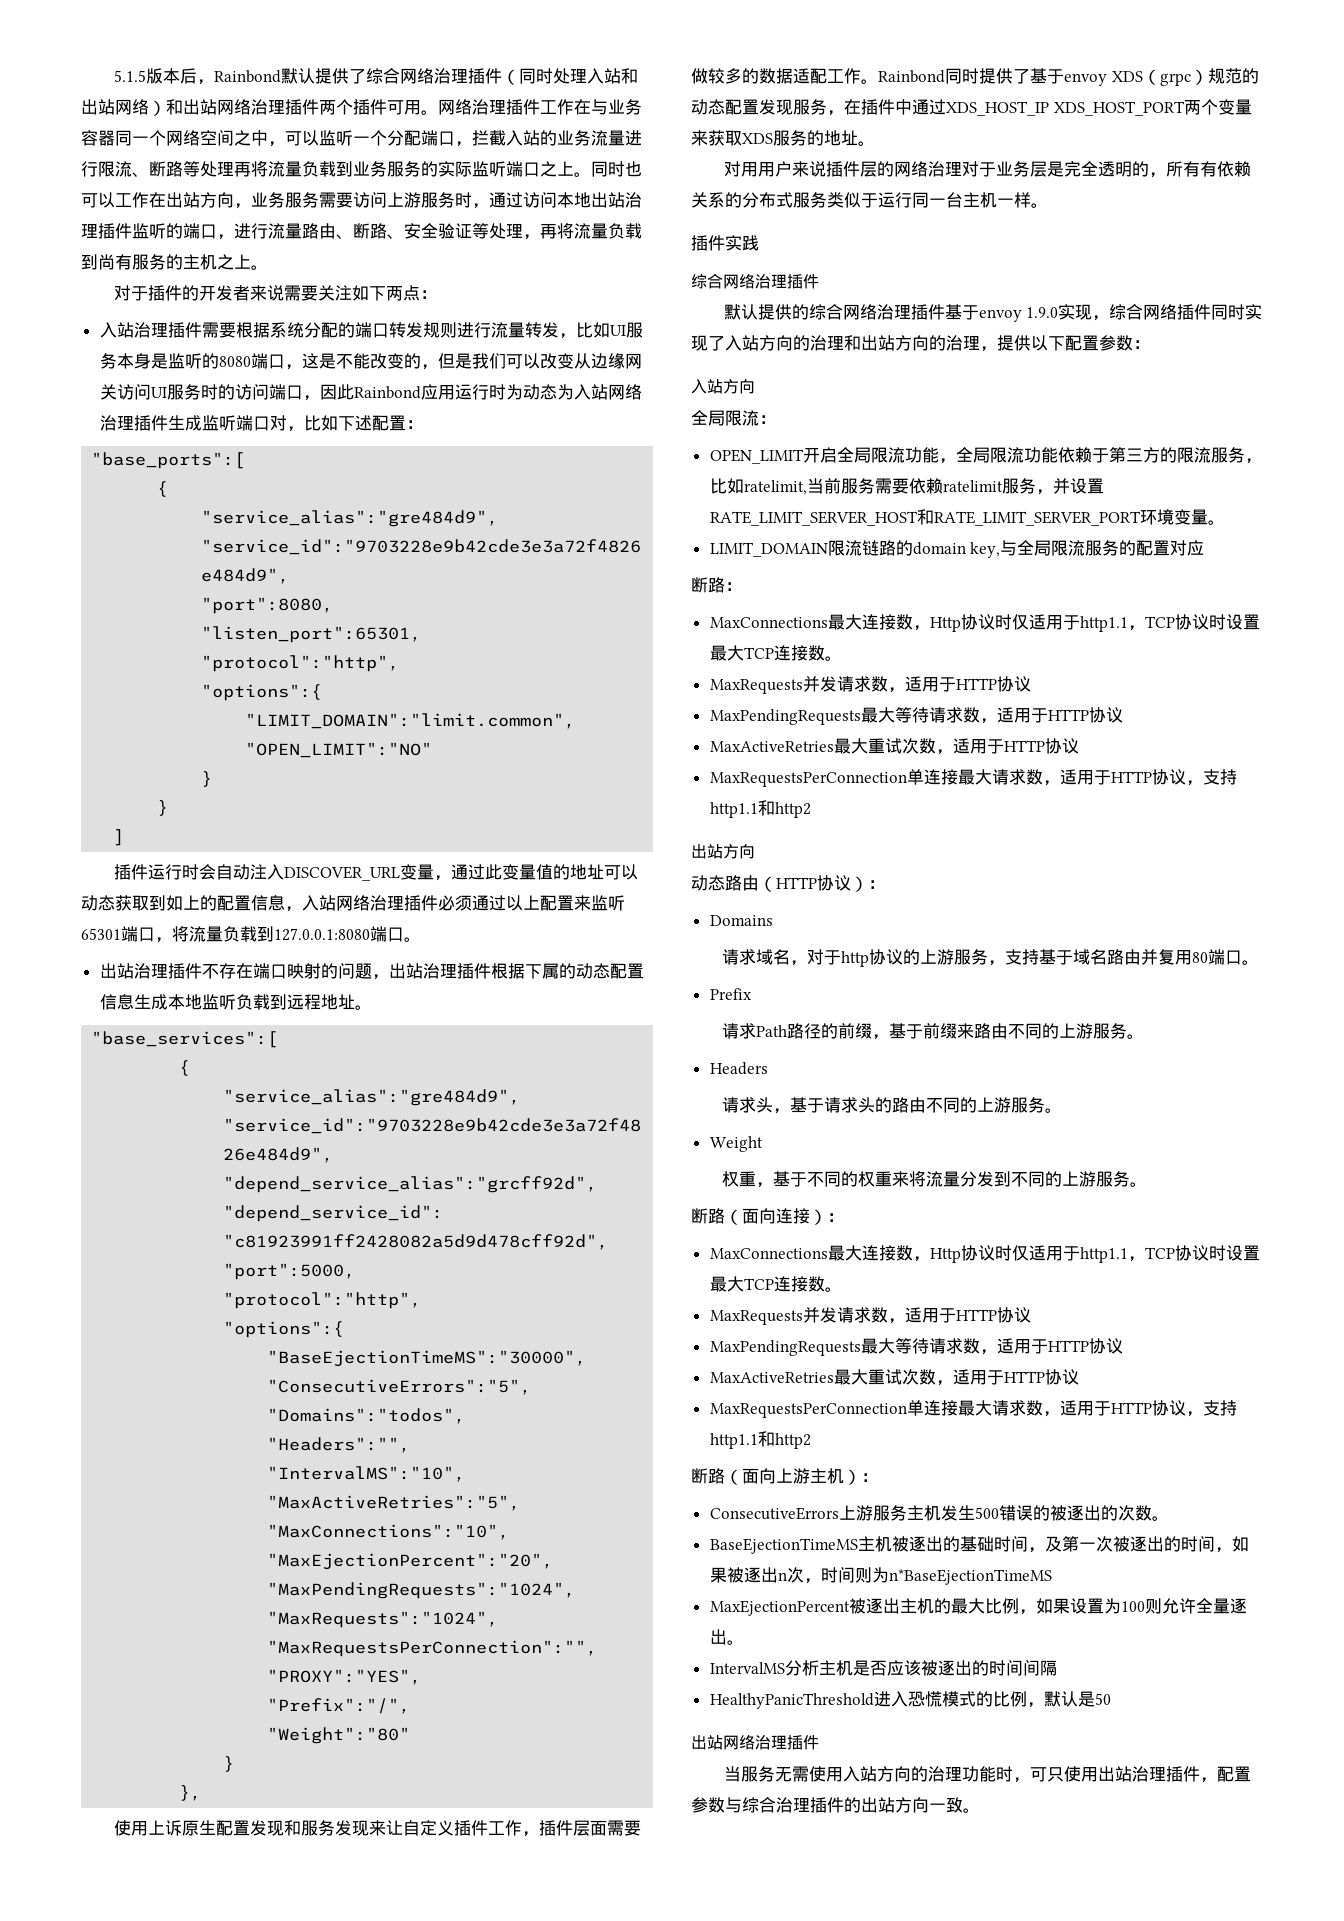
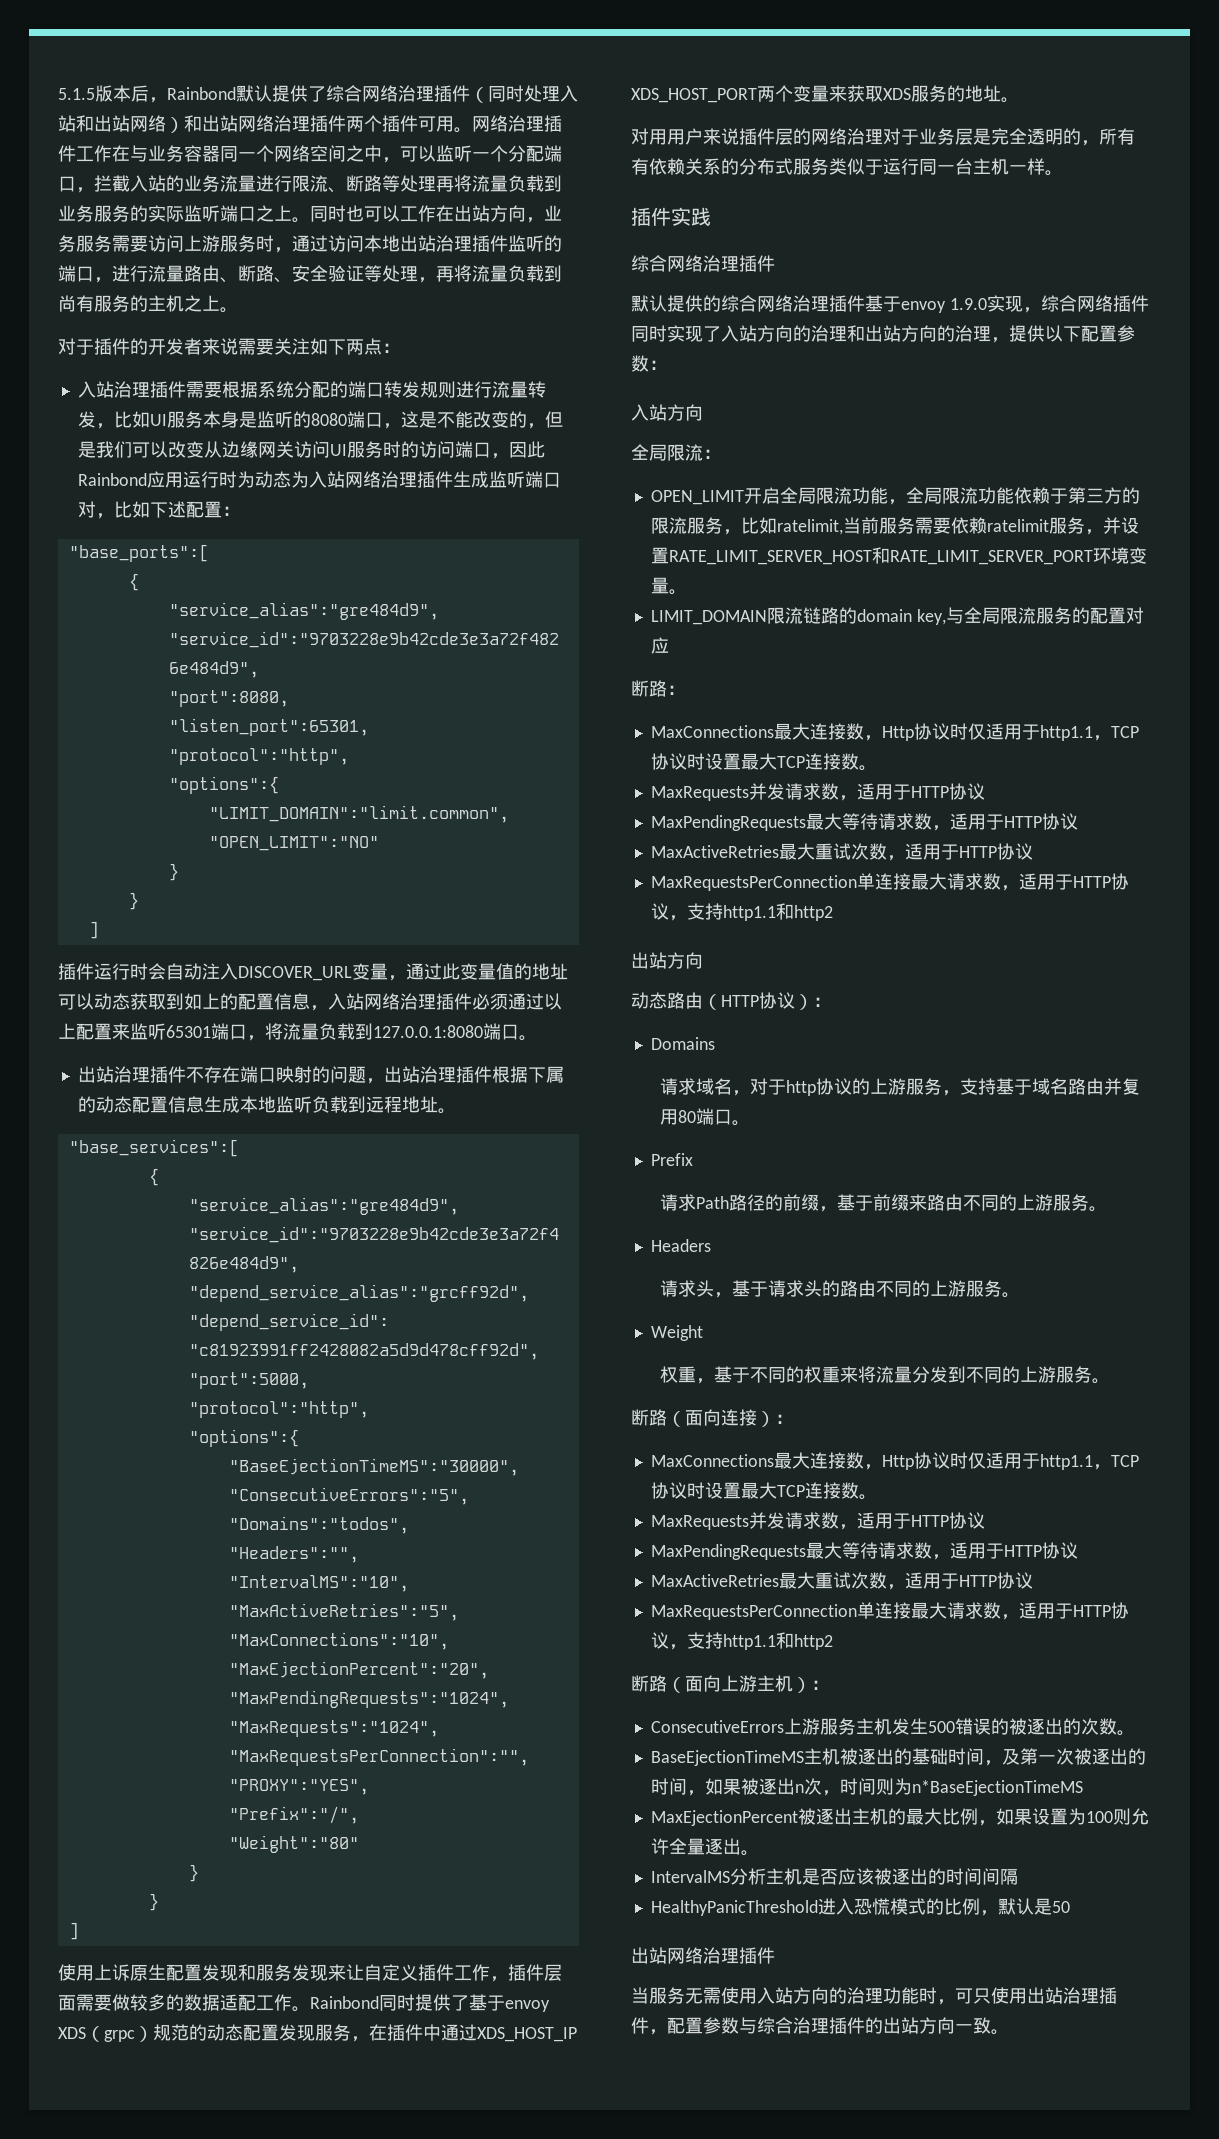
[179,1785,202,1801] }, -> [148,1893,159,1911] [68,1922,79,1940] } // ]

